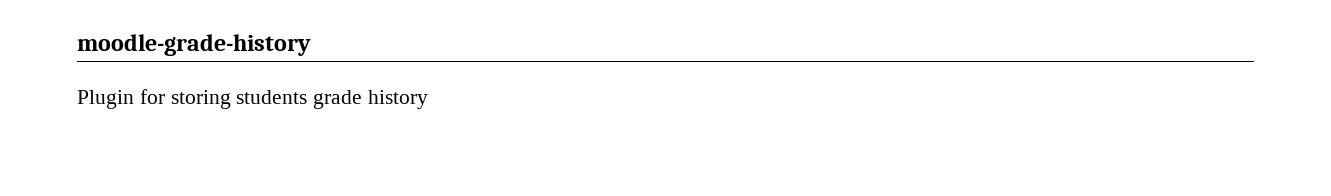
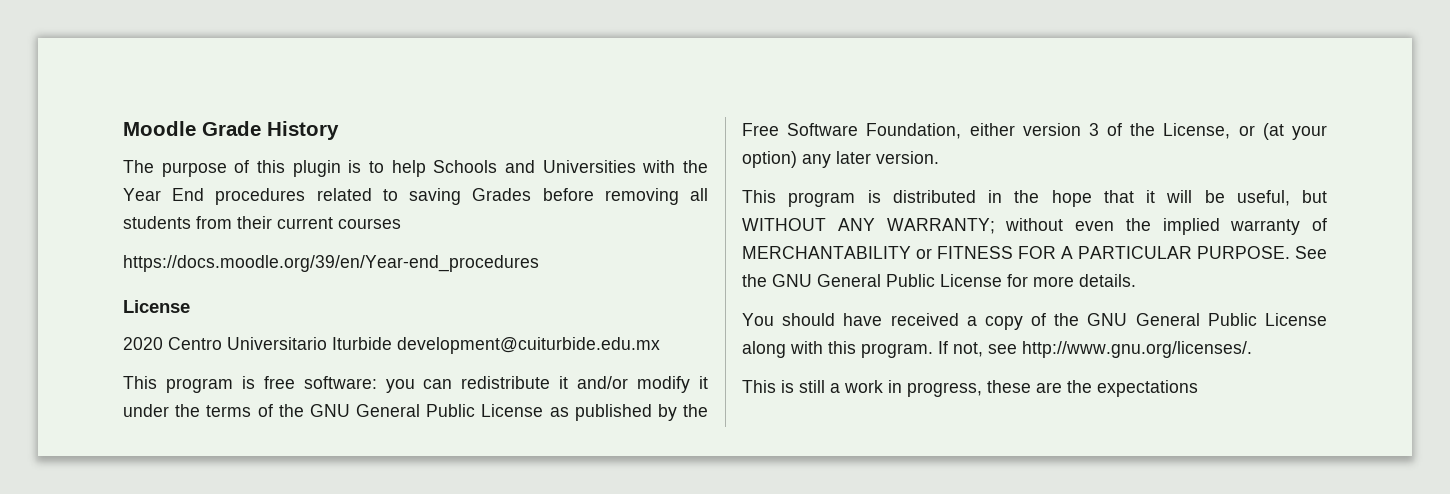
[77,34,311,56] [77,89,429,109] moodle-grade-history // Plugin for storing students grade history -> [123,121,339,140] [123,160,708,177] [123,188,708,205] [123,216,401,229] [123,255,539,272] [123,300,190,313] [123,337,660,354] [123,376,709,393] [123,404,708,421] [742,123,1327,140] [742,151,939,168] [742,190,1327,207] [742,218,1327,235] [742,246,1327,259] [742,274,1136,287] [742,313,1327,330] [742,341,1252,358] [742,380,1198,397] Moodle Grade History // The purpose of this plugin is to help Schools and Universities with the Year End procedures related to saving Grades before removing all students from their current courses // https://docs.moodle.org/39/en/Year-end_procedures // License // 2020 Centro Universitario Iturbide development@cuiturbide.edu.mx // This program is free software: you can redistribute it and/or modify it under the terms of the GNU General Public License as published by the Free Software Foundation, either version 3 of the License, or (at your option) any later version. // This program is distributed in the hope that it will be useful, but WITHOUT ANY WARRANTY; without even the implied warranty of MERCHANTABILITY or FITNESS FOR A PARTICULAR PURPOSE. See the GNU General Public License for more details. // You should have received a copy of the GNU General Public License along with this program. If not, see http://www.gnu.org/licenses/. // This is still a work in progress, these are the expectations

